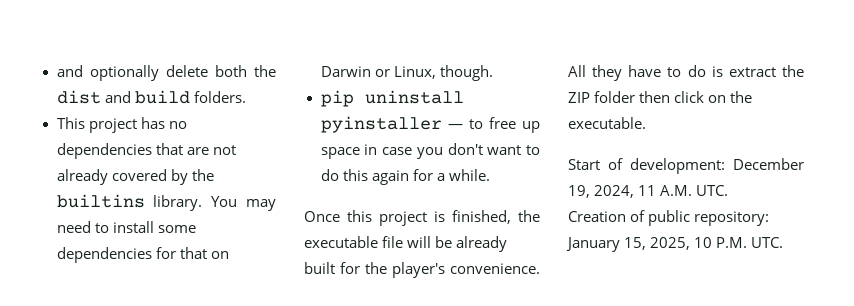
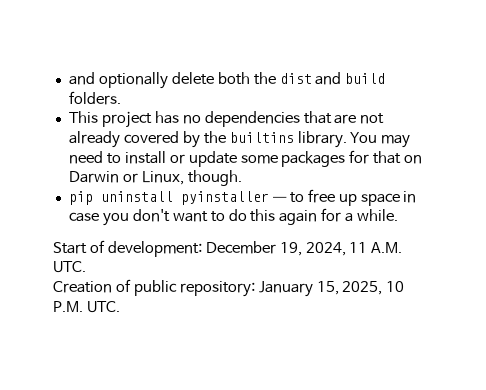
[157,225,196,233] [56,247,152,263] some dependencies -> [169,151,346,167] or update some packages
[304,210,540,226] [304,236,508,252] [304,262,540,278] [568,65,804,81] [568,91,753,103] [568,117,646,129] // Once this project is finished, the executable file will be already built for the player's convenience. All they have to do is extract the ZIP folder then click on the executable. -> (399, 215) none

